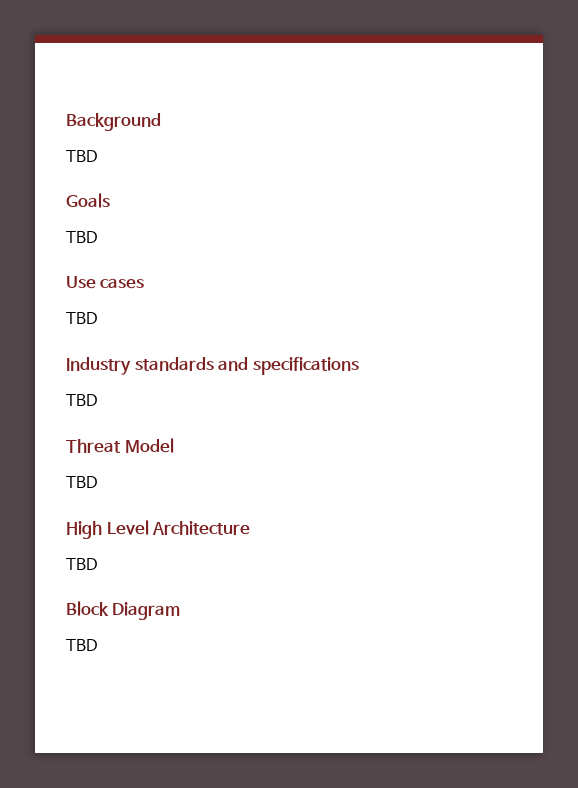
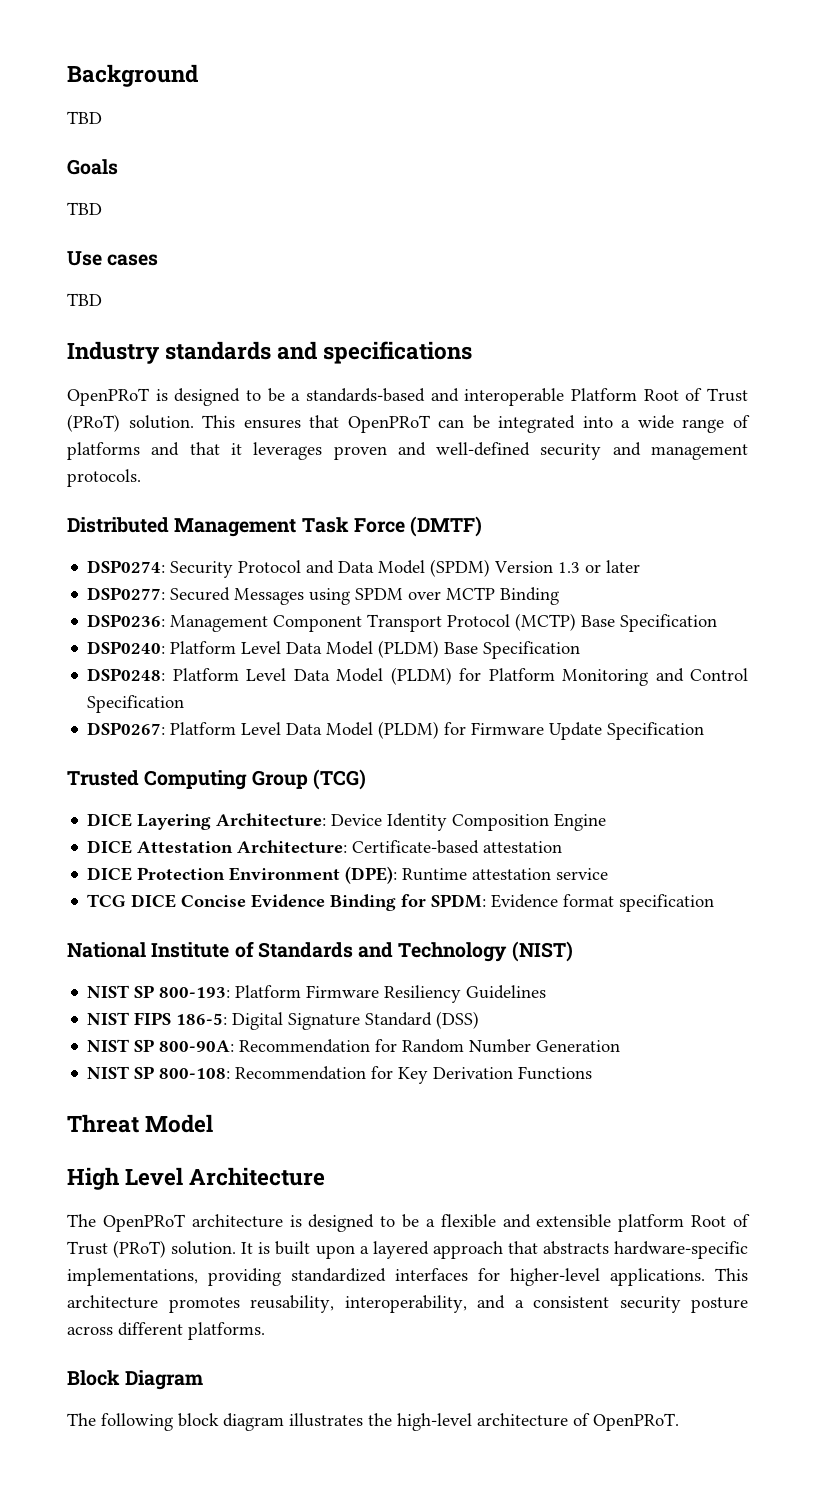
[66,394,98,406] TBD -> [67,388,748,406] [67,414,751,433] [67,442,748,460] [67,469,141,487] [67,516,483,537] [87,559,641,578] [87,587,560,605] [87,613,718,632] [87,640,581,659] [87,667,748,686] [87,695,185,713] [87,721,705,740] [67,769,366,790] [87,813,607,831] [87,840,563,854] [87,866,609,884] [87,894,715,912] [67,941,573,962] [87,985,547,1003] [87,1011,480,1030] [87,1039,621,1053] [87,1066,593,1084] OpenPRoT is designed to be a standards-based and interoperable Platform Root of Trust (PRoT) solution. This ensures that OpenPRoT can be integrated into a wide range of platforms and that it leverages proven and well-defined security and management protocols. // Distributed Management Task Force (DMTF) // DSP0274: Security Protocol and Data Model (SPDM) Version 1.3 or later // DSP0277: Secured Messages using SPDM over MCTP Binding // DSP0236: Management Component Transport Protocol (MCTP) Base Specification // DSP0240: Platform Level Data Model (PLDM) Base Specification // DSP0248: Platform Level Data Model (PLDM) for Platform Monitoring and Control Specification // DSP0267: Platform Level Data Model (PLDM) for Firmware Update Specification // Trusted Computing Group (TCG) // DICE Layering Architecture: Device Identity Composition Engine // DICE Attestation Architecture: Certificate-based attestation // DICE Protection Environment (DPE): Runtime attestation service // TCG DICE Concise Evidence Binding for SPDM: Evidence format specification // National Institute of Standards and Technology (NIST) // NIST SP 800-193: Platform Firmware Resiliency Guidelines // NIST FIPS 186-5: Digital Signature Standard (DSS) // NIST SP 800-90A: Recommendation for Random Number Generation // NIST SP 800-108: Recommendation for Key Derivation Functions
[66,476,98,488] // TBD -> (214, 1123) none
[66,558,98,570] [66,601,181,620] [66,639,98,651] TBD // Block Diagram // TBD -> [67,1214,750,1232] [67,1240,748,1259] [67,1268,748,1286] [67,1295,748,1313] [67,1322,265,1340] [67,1370,204,1390] [67,1413,679,1431] The OpenPRoT architecture is designed to be a flexible and extensible platform Root of Trust (PRoT) solution. It is built upon a layered approach that abstracts hardware-specific implementations, providing standardized interfaces for higher-level applications. This architecture promotes reusability, interoperability, and a consistent security posture across different platforms. // Block Diagram // The following block diagram illustrates the high-level architecture of OpenPRoT.

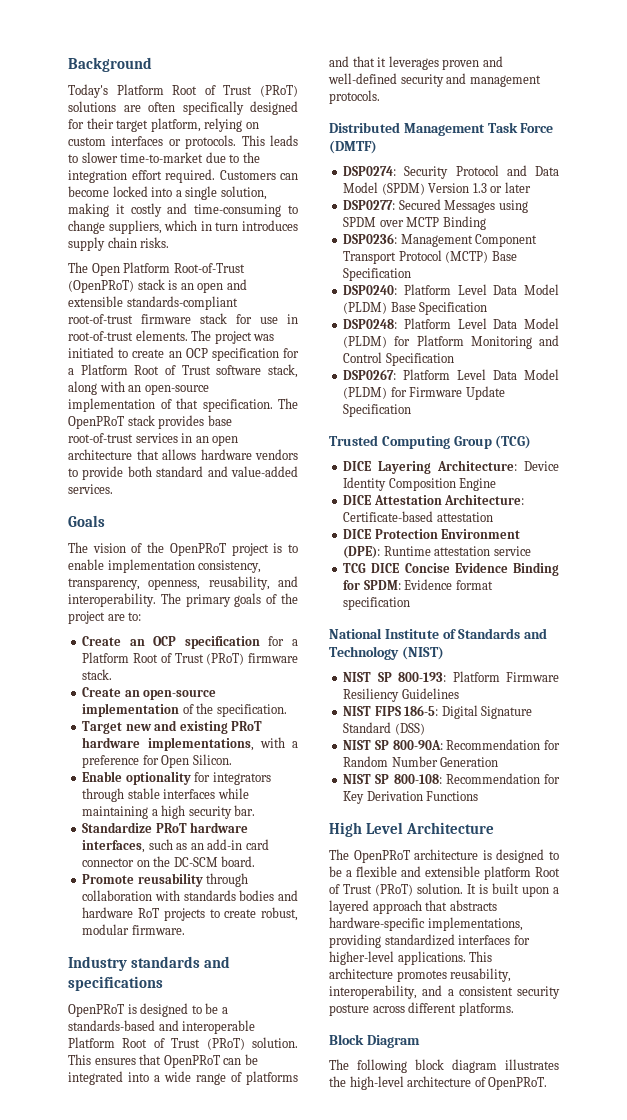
[67,111,102,124] [67,159,118,175] [67,202,102,215] [67,251,159,266] [67,293,102,306] TBD // Goals // TBD // Use cases // TBD -> [68,84,298,98] [68,101,298,115] [68,118,259,132] [68,135,298,149] [68,152,260,163] [68,169,298,183] [68,186,267,200] [68,203,298,217] [68,220,298,234] [68,237,170,251] [68,262,245,276] [68,279,247,293] [68,296,238,310] [68,313,298,324] [68,330,275,344] [68,347,299,361] [68,364,298,378] [68,381,209,395] [68,398,298,412] [68,415,232,429] [68,433,239,446] [68,449,298,460] [68,466,298,480] [68,484,113,494] [68,515,105,527] [68,542,298,556] [68,559,262,573] [68,576,298,590] [68,593,298,607] [68,611,142,624] [82,636,298,649] [82,652,298,665] [82,669,113,680] [82,687,217,700] [82,703,287,717] [82,720,263,734] [82,737,298,751] [82,754,232,768] [82,771,271,785] [82,788,249,802] [82,805,256,819] [82,822,249,833] [82,839,269,853] [82,856,256,867] [82,873,249,887] [82,890,298,901] [82,907,298,921] [82,924,185,935] Today's Platform Root of Trust (PRoT) solutions are often specifically designed for their target platform, relying on custom interfaces or protocols. This leads to slower time-to-market due to the integration effort required. Customers can become locked into a single solution, making it costly and time-consuming to change suppliers, which in turn introduces supply chain risks. // The Open Platform Root-of-Trust (OpenPRoT) stack is an open and extensible standards-compliant root-of-trust firmware stack for use in root-of-trust elements. The project was initiated to create an OCP specification for a Platform Root of Trust software stack, along with an open-source implementation of that specification. The OpenPRoT stack provides base root-of-trust services in an open architecture that allows hardware vendors to provide both standard and value-added services. // Goals // The vision of the OpenPRoT project is to enable implementation consistency, transparency, openness, reusability, and interoperability. The primary goals of the project are to: // Create an OCP specification for a Platform Root of Trust (PRoT) firmware stack. // Create an open-source implementation of the specification. // Target new and existing PRoT hardware implementations, with a preference for Open Silicon. // Enable optionality for integrators through stable interfaces while maintaining a high security bar. // Standardize PRoT hardware interfaces, such as an add-in card connector on the DC-SCM board. // Promote reusability through collaboration with standards bodies and hardware RoT projects to create robust, modular firmware.
[67,1114,214,1133] // Threat Model -> (479, 796) none

